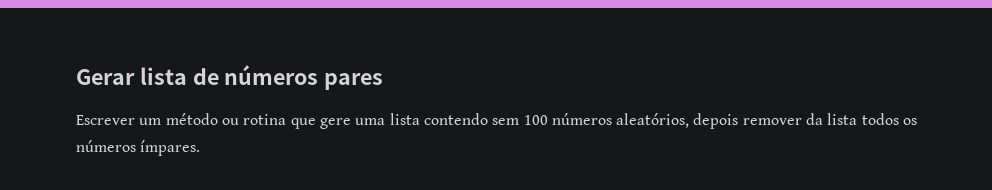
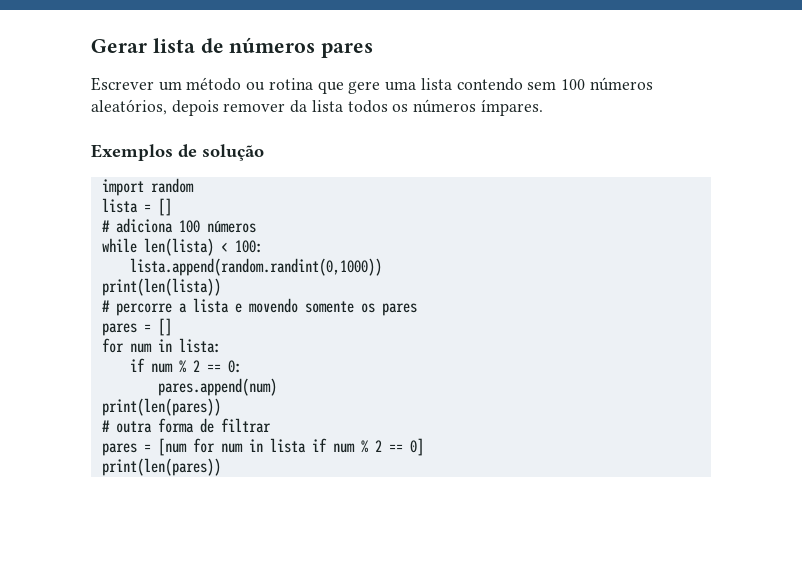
(201, 148) none -> [91,144,264,161] [101,178,194,196] [101,198,172,216] [101,218,256,233] [101,238,263,256] [129,258,382,276] [101,278,221,296] [101,298,417,316] [101,318,172,336] [101,338,221,353] [129,358,242,373] [157,378,277,396] [101,398,221,416] [101,418,271,433] [101,438,424,456] [101,458,221,476] // Exemplos de solução // import random // lista = [] // # adiciona 100 números // while len(lista) < 100: // lista.append(random.randint(0,1000)) // print(len(lista)) // # percorre a lista e movendo somente os pares // pares = [] // for num in lista: // if num % 2 == 0: // pares.append(num) // print(len(pares)) // # outra forma de filtrar // pares = [num for num in lista if num % 2 == 0] // print(len(pares))

